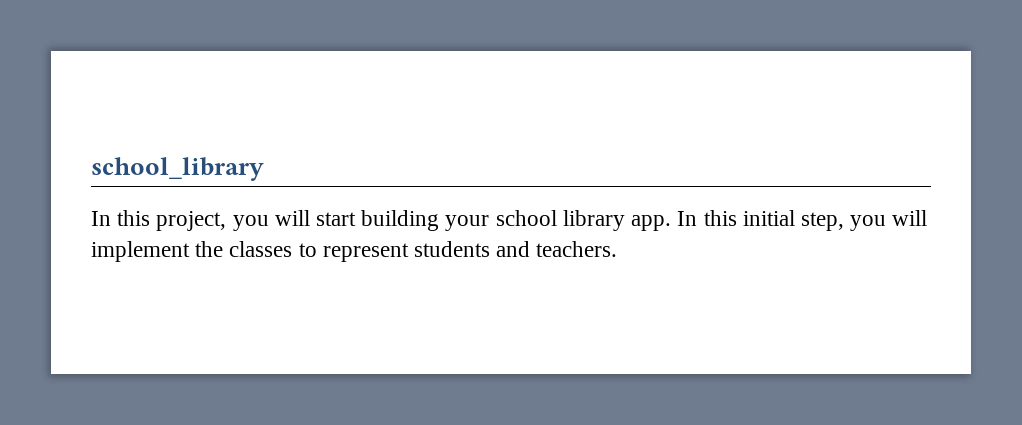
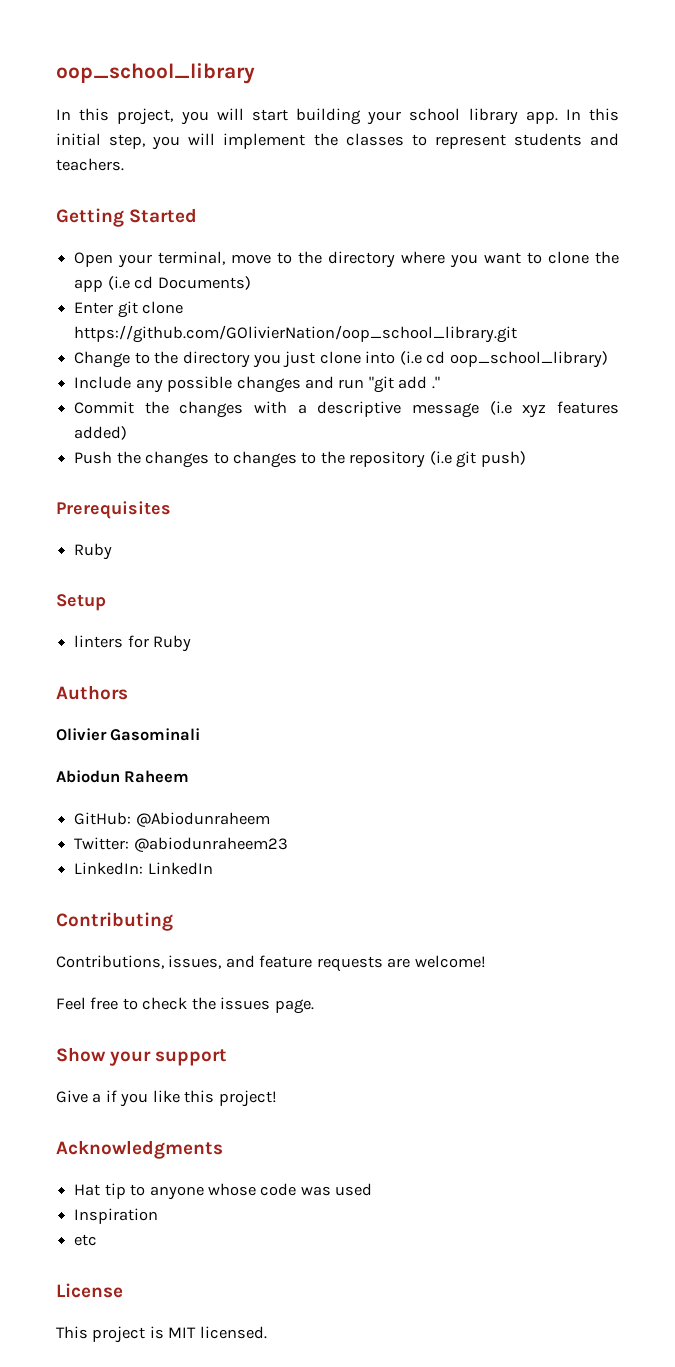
[91,157,264,181] school_library -> [56,63,255,84] oop_school_library
(618, 249) none -> [56,208,198,227] [74,251,619,268] [74,276,251,292] [74,301,184,318] [74,325,518,343] [74,351,608,368] [74,376,440,393] [74,401,619,418] [74,426,128,440] [74,451,526,468] [56,501,171,519] [74,543,113,560] [56,594,106,611] [74,635,192,652] [56,685,128,700] [56,728,201,741] [56,770,190,783] [74,812,270,827] [74,837,288,852] [74,862,213,875] [56,912,173,931] [56,955,486,972] [56,997,314,1014] [56,1047,228,1066] [56,1090,277,1107] [56,1140,223,1159] [74,1183,373,1200] [74,1208,159,1224] [74,1234,98,1246] [56,1283,123,1298] [56,1326,267,1343] // Getting Started // Open your terminal, move to the directory where you want to clone the app (i.e cd Documents) // Enter git clone https://github.com/GOlivierNation/oop_school_library.git // Change to the directory you just clone into (i.e cd oop_school_library) // Include any possible changes and run "git add ." // Commit the changes with a descriptive message (i.e xyz features added) // Push the changes to changes to the repository (i.e git push) // Prerequisites // Ruby // Setup // linters for Ruby // Authors // Olivier Gasominali // Abiodun Raheem // GitHub: @Abiodunraheem // Twitter: @abiodunraheem23 // LinkedIn: LinkedIn // Contributing // Contributions, issues, and feature requests are welcome! // Feel free to check the issues page. // Show your support // Give a if you like this project! // Acknowledgments // Hat tip to anyone whose code was used // Inspiration // etc // License // This project is MIT licensed.

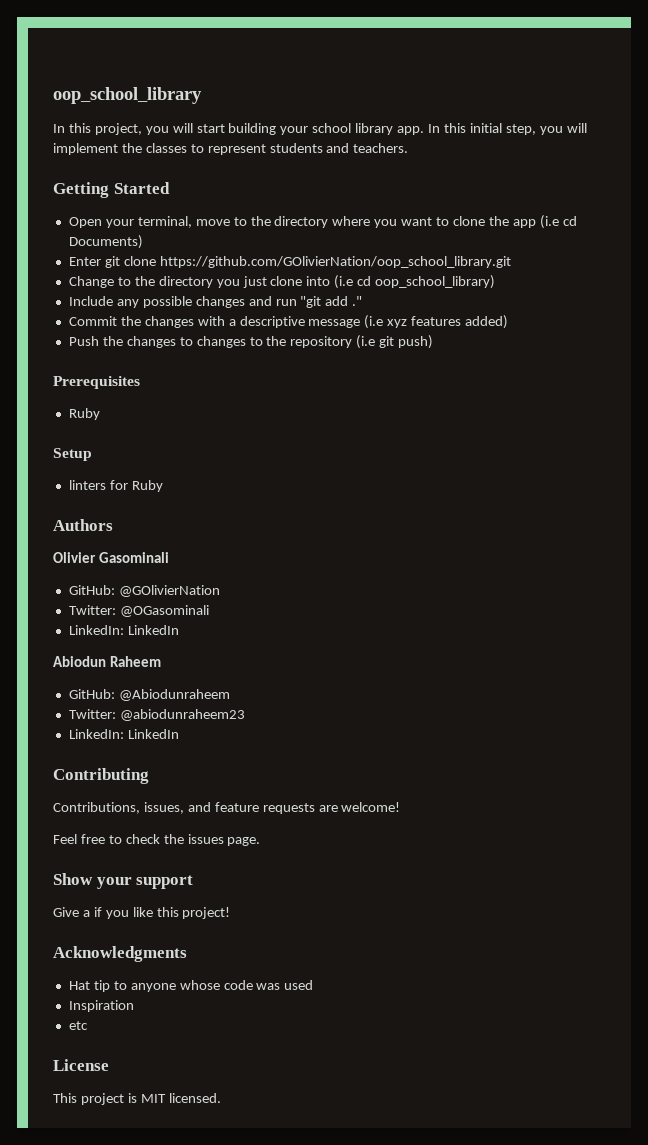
(201, 734) none -> [68,585,220,597] [68,605,209,617] [68,625,179,635] // GitHub: @GOlivierNation // Twitter: @OGasominali // LinkedIn: LinkedIn

